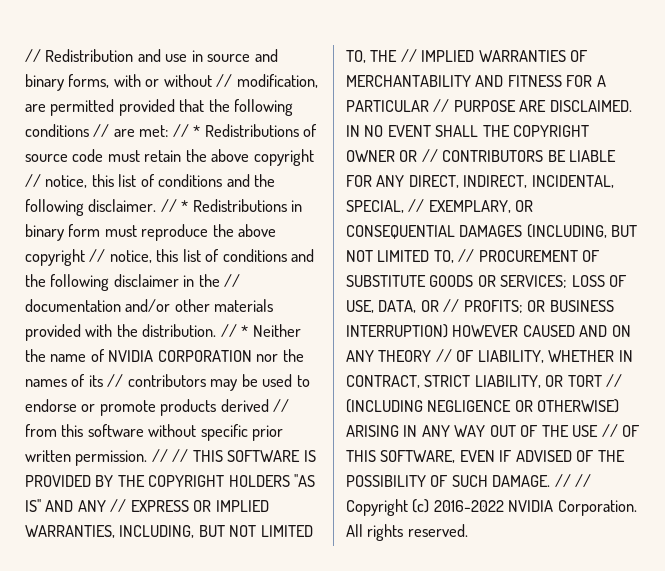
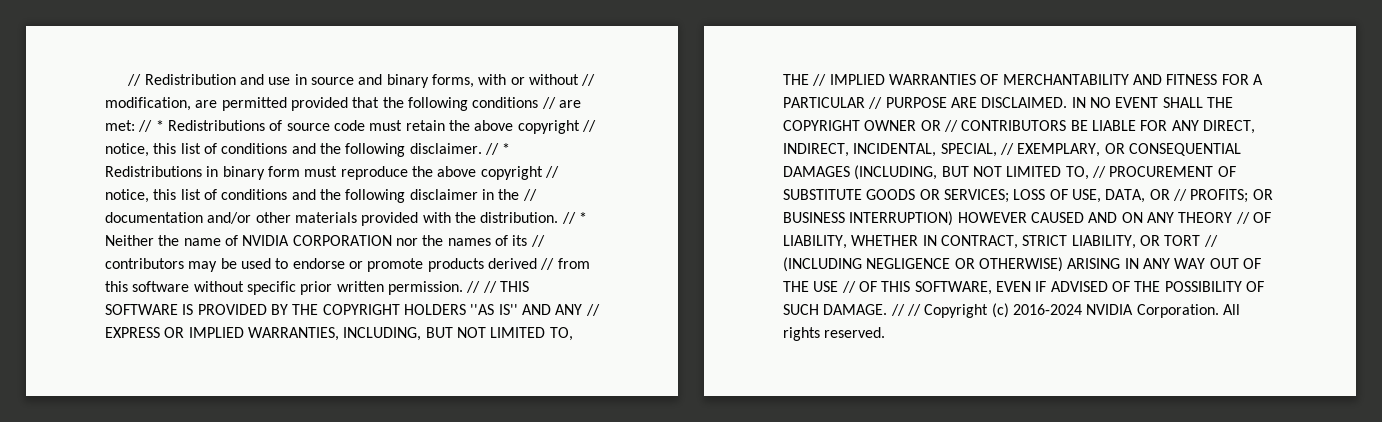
[433,500,504,512] 2016-2022 -> [1012,304,1082,315] 2016-2024

